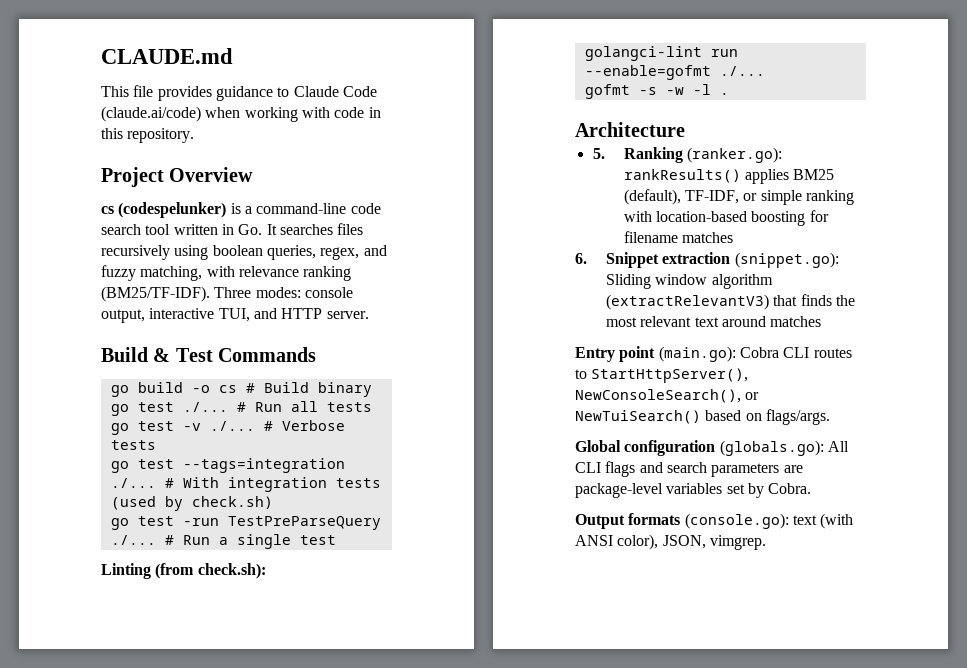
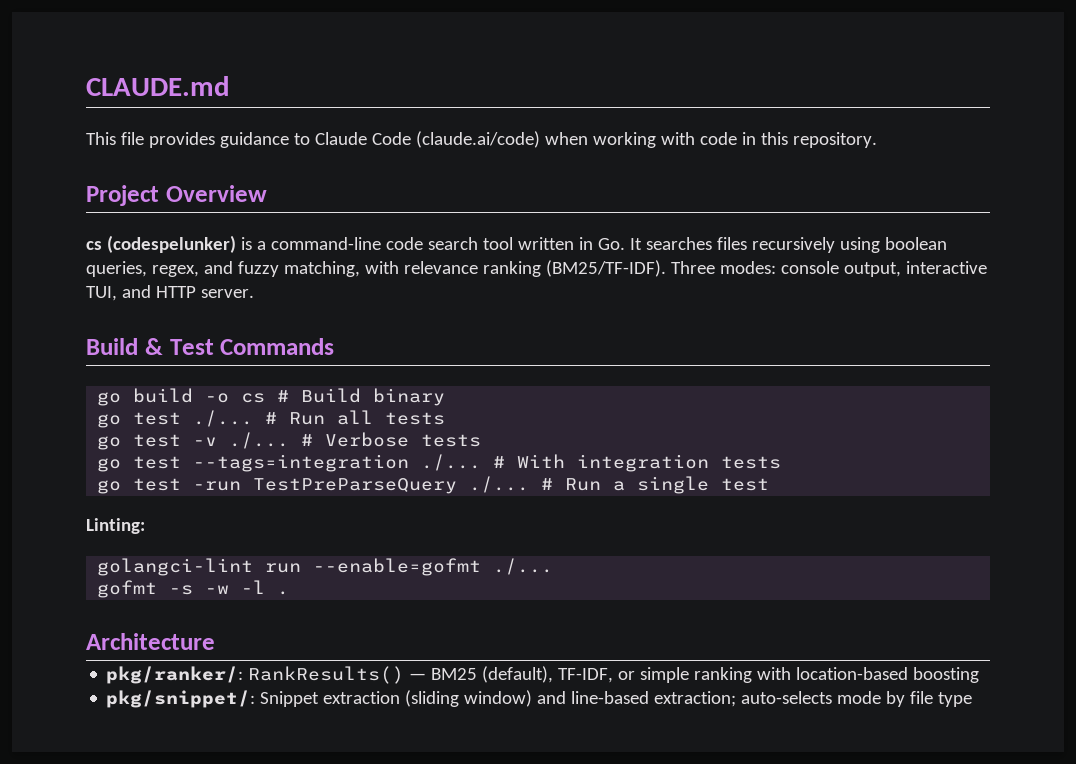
[110,496,273,511] (used by check.sh) -> (782, 462) none
[101,563,266,579] Linting (from check.sh): -> [86,518,145,534] Linting:
[592,147,782,163] [623,169,789,184] 5. Ranking (ranker.go): rankResults() applies -> [106,666,427,684] pkg/ranker/: RankResults() —
[809,210,829,222] [623,231,733,243] [575,252,839,268] [605,274,773,289] [605,294,855,310] [605,316,822,327] [575,346,852,362] [575,368,749,383] [575,389,760,403] [575,409,830,425] [575,440,849,456] [575,461,803,477] [575,483,812,498] [575,513,854,529] [575,534,766,550] for filename matches // 6. Snippet extraction (snippet.go): Sliding window algorithm (extractRelevantV3) that finds the most relevant text around matches // Entry point (main.go): Cobra CLI routes to StartHttpServer(), NewConsoleSearch(), or NewTuiSearch() based on flags/args. // Global configuration (globals.go): All CLI flags and search parameters are package-level variables set by Cobra. // Output formats (console.go): text (with ANSI color), JSON, vimgrep. -> [106,690,973,708] // pkg/snippet/: Snippet extraction (sliding window) and line-based extraction; auto-selects mode by file type

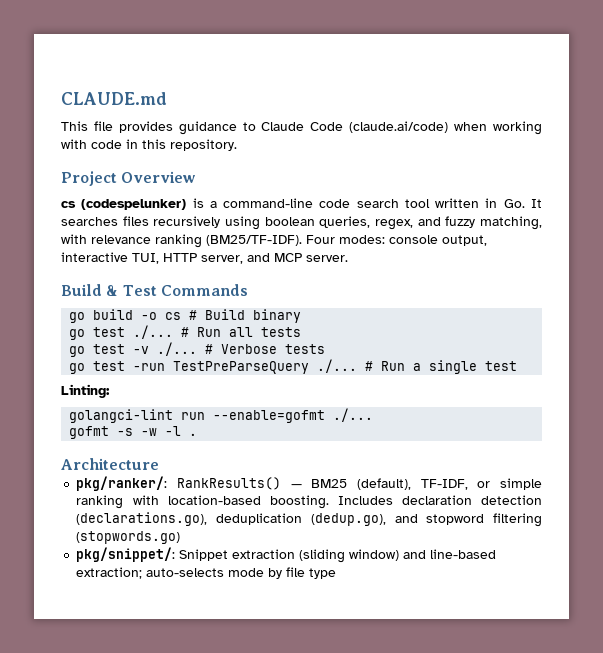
[670,261,715,274] Three -> [306,235,335,244] Four
[121,285,196,298] and HTTP -> [163,253,302,264] HTTP server, and MCP
[97,454,782,472] // go test --tags=integration ./... # With integration tests -> (326, 349) none
[913,667,980,683] boosting -> [269,495,543,509] [76,512,543,527] [76,531,181,544] boosting. Includes declaration detection (declarations.go), deduplication (dedup.go), and stopword filtering (stopwords.go)

